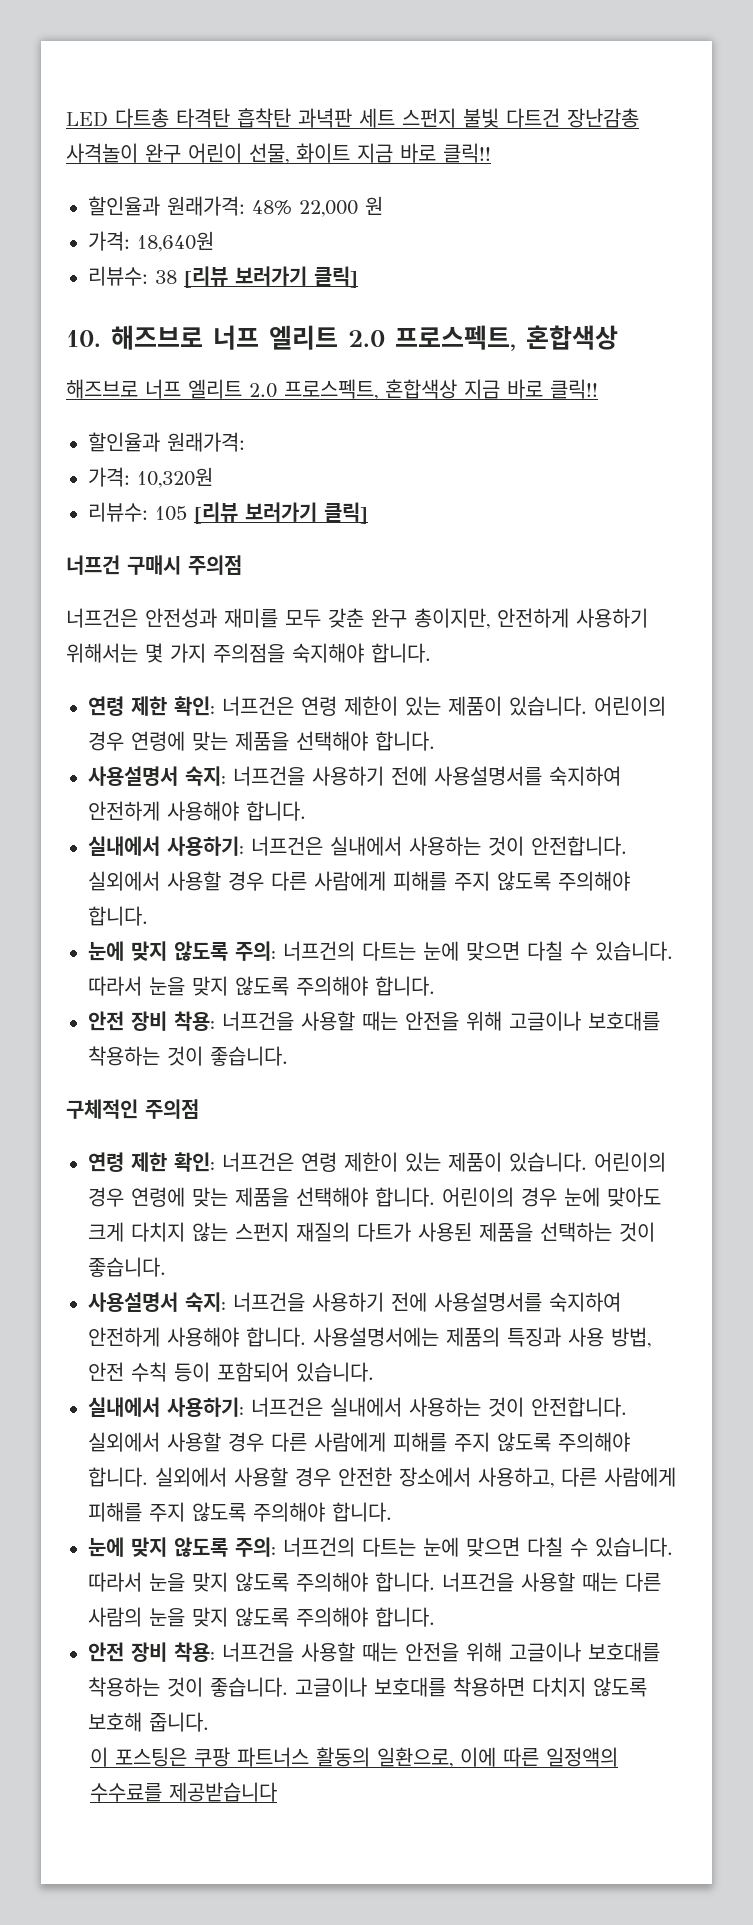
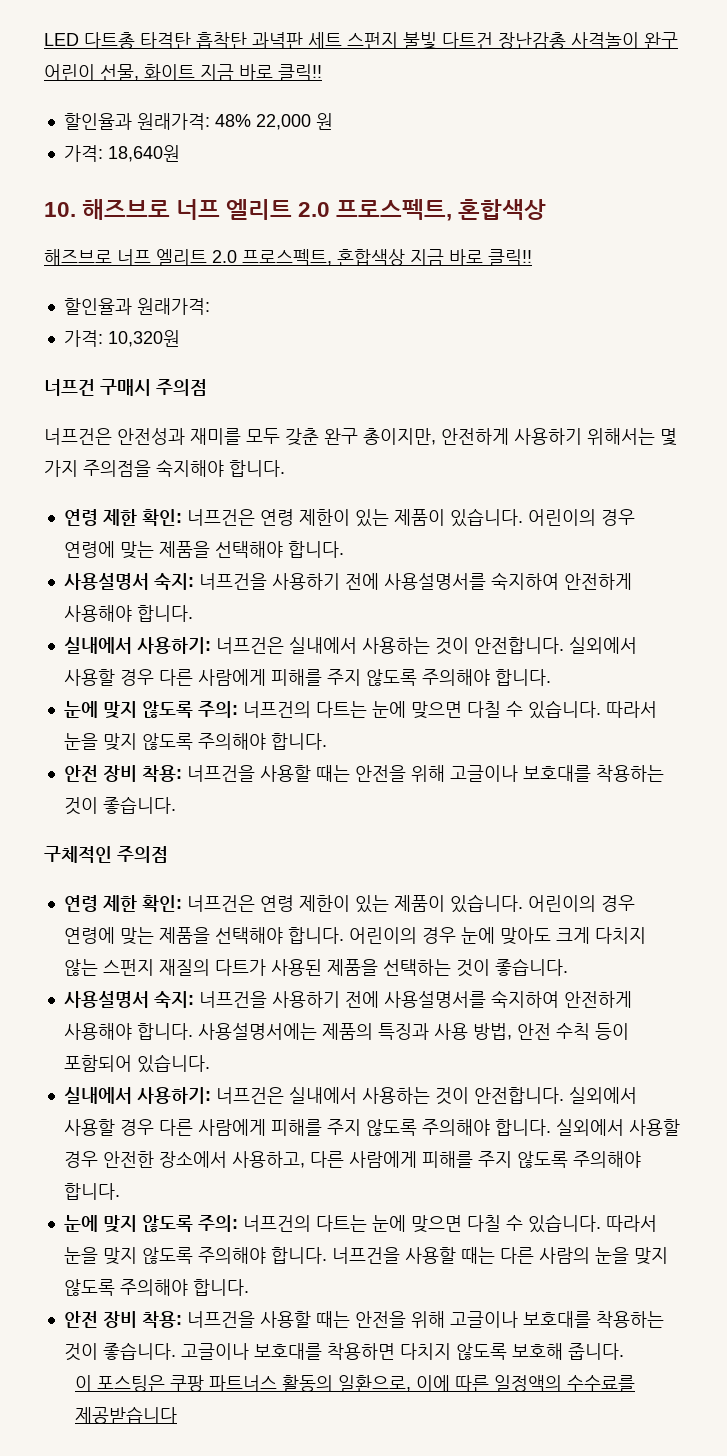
[88,266,358,288] // 리뷰수: 38 [리뷰 보러가기 클릭] -> (180, 153) none
[88,502,368,524] // 리뷰수: 105 [리뷰 보러가기 클릭] -> (180, 338) none

